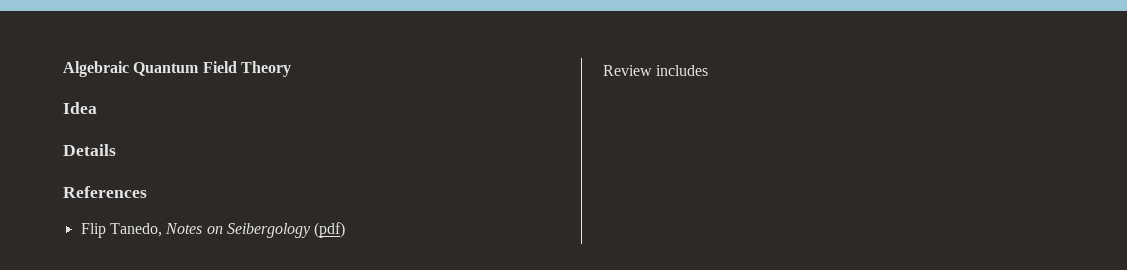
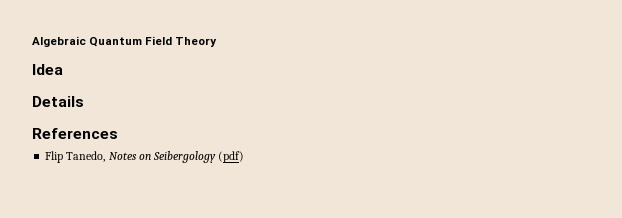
[603,65,709,76] // Review includes -> (245, 157) none

